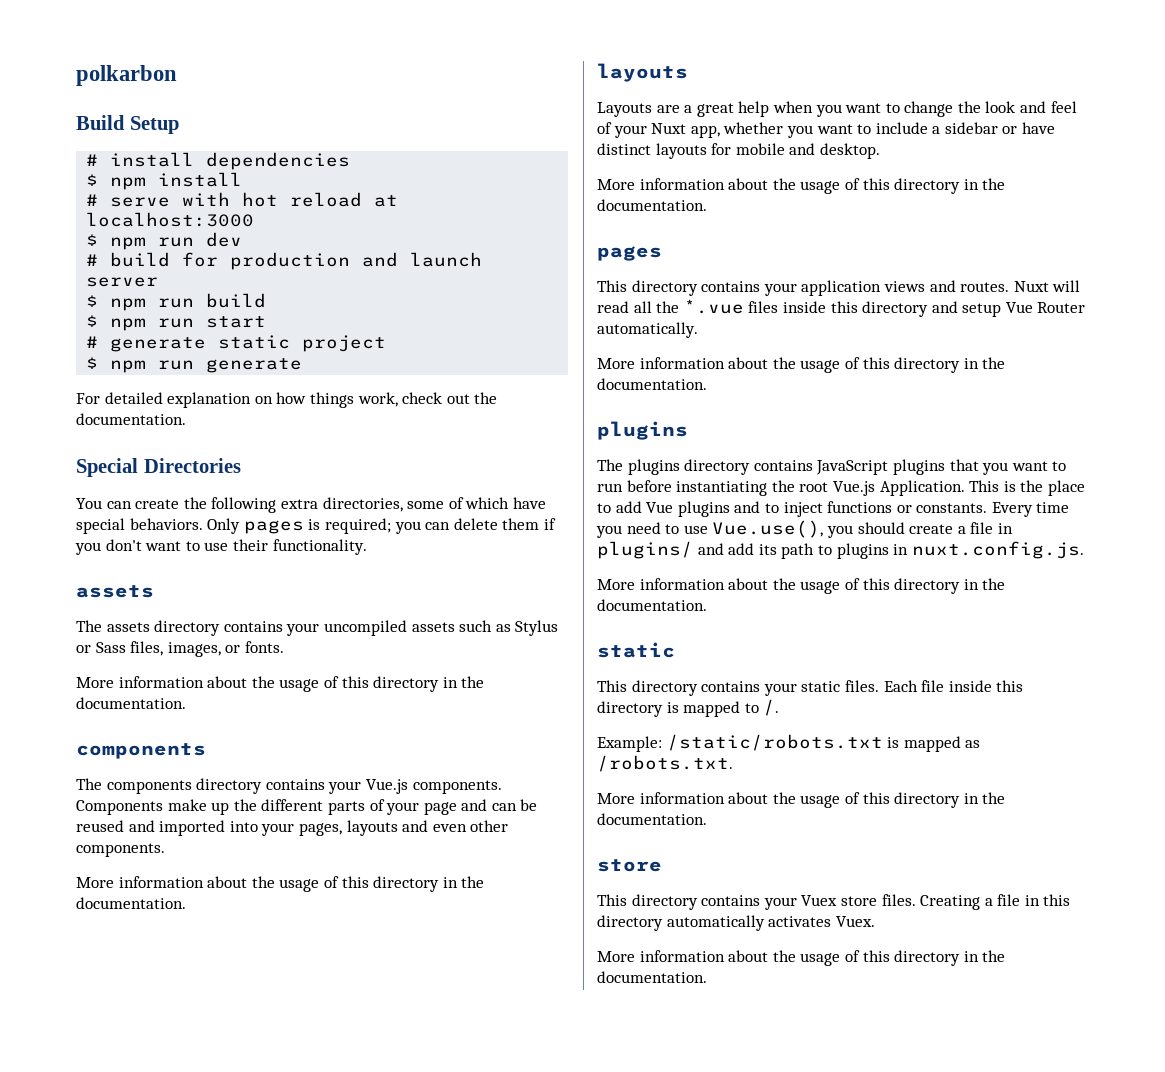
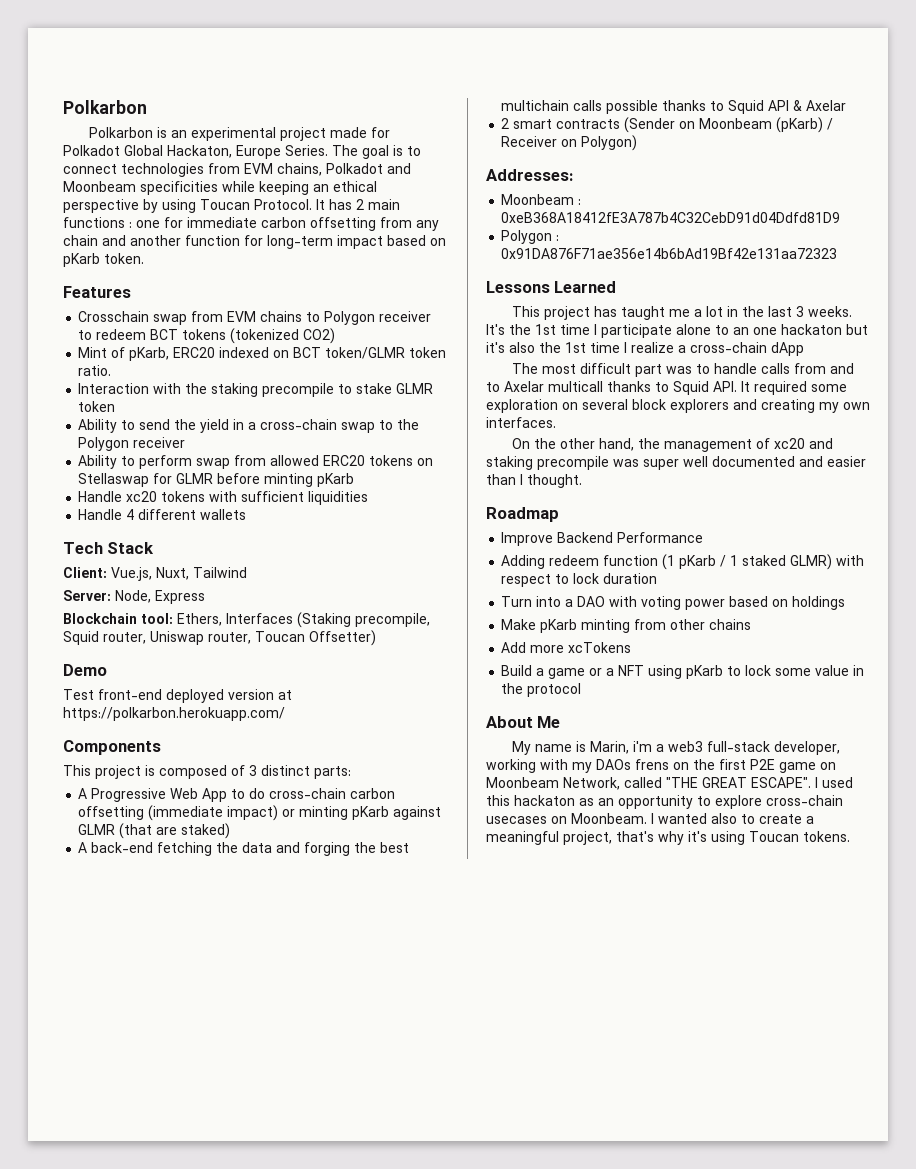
[76,65,177,86] [76,115,179,134] [86,152,351,170] [86,172,243,190] [86,192,399,207] [86,212,255,227] [86,232,243,250] [86,252,483,270] [86,277,159,287] [86,293,267,311] [86,315,267,331] [86,335,387,352] [86,357,303,373] [76,392,498,408] [76,413,186,425] [76,458,241,477] [76,497,546,513] [76,518,556,534] [75,539,367,555] [76,585,154,598] [76,620,559,636] [76,641,284,657] [76,676,485,692] [76,697,186,709] [76,743,206,759] [76,778,502,794] [76,799,538,815] [76,820,509,836] [76,843,165,857] [76,876,485,892] [76,897,186,909] [597,63,688,82] [597,101,1077,117] [597,122,1056,138] [597,143,880,159] [597,178,1006,194] [597,199,707,211] [597,246,662,261] [597,280,1081,296] [597,299,1086,317] [597,322,698,338] [597,357,1006,373] [597,378,707,390] [597,421,688,440] [597,459,1067,475] [597,480,1085,496] [597,501,1070,517] [596,520,1013,538] [597,541,1084,559] [597,578,1006,594] [597,599,707,611] [597,642,675,658] [597,680,1024,696] [597,699,780,717] [597,734,981,752] [597,755,733,772] [597,792,1006,808] [597,813,707,825] [597,859,662,872] [597,894,1071,910] [597,915,875,931] [597,950,1006,966] [597,971,707,983] polkarbon // Build Setup // # install dependencies // $ npm install // # serve with hot reload at localhost:3000 // $ npm run dev // # build for production and launch server // $ npm run build // $ npm run start // # generate static project // $ npm run generate // For detailed explanation on how things work, check out the documentation. // Special Directories // You can create the following extra directories, some of which have special behaviors. Only pages is required; you can delete them if you don't want to use their functionality. // assets // The assets directory contains your uncompiled assets such as Stylus or Sass files, images, or fonts. // More information about the usage of this directory in the documentation. // components // The components directory contains your Vue.js components. Components make up the different parts of your page and can be reused and imported into your pages, layouts and even other components. // More information about the usage of this directory in the documentation. // layouts // Layouts are a great help when you want to change the look and feel of your Nuxt app, whether you want to include a sidebar or have distinct layouts for mobile and desktop. // More information about the usage of this directory in the documentation. // pages // This directory contains your application views and routes. Nuxt will read all the *.vue files inside this directory and setup Vue Router automatically. // More information about the usage of this directory in the documentation. // plugins // The plugins directory contains JavaScript plugins that you want to run before instantiating the root Vue.js Application. This is the place to add Vue plugins and to inject functions or constants. Every time you need to use Vue.use(), you should create a file in plugins/ and add its path to plugins in nuxt.config.js. // More information about the usage of this directory in the documentation. // static // This directory contains your static files. Each file inside this directory is mapped to /. // Example: /static/robots.txt is mapped as /robots.txt. // More information about the usage of this directory in the documentation. // store // This directory contains your Vuex store files. Creating a file in this directory automatically activates Vuex. // More information about the usage of this directory in the documentation. -> [63,100,147,114] [89,127,391,141] [63,145,421,159] [63,163,411,177] [63,181,377,195] [63,199,400,213] [63,217,439,231] [63,235,446,249] [63,253,144,267] [63,286,131,298] [78,311,432,325] [78,328,336,344] [78,347,447,361] [78,365,112,376] [78,383,434,397] [78,401,116,412] [78,419,420,433] [78,437,186,451] [78,455,434,469] [78,473,355,487] [78,491,369,505] [78,509,247,520] [63,542,155,554] [63,567,247,581] [63,590,205,604] [63,612,430,628] [63,630,376,646] [63,664,107,676] [63,689,292,703] [63,707,285,721] [63,740,161,755] [63,765,351,779] [78,788,396,802] [78,805,442,821] [78,823,231,839] [78,842,410,856] [501,100,847,114] [501,117,834,133] [501,135,638,151] [486,169,573,181] [501,194,582,205] [501,212,841,223] [501,230,560,244] [501,248,838,259] [486,281,617,293] [512,306,853,320] [486,324,868,338] [486,342,804,356] [512,363,855,377] [486,381,847,395] [486,399,870,413] [486,417,556,428] [512,438,834,452] [486,456,866,470] [486,474,582,488] [486,507,559,522] [501,532,704,546] [501,554,865,570] [501,573,658,587] [501,596,846,610] [501,619,752,633] [501,642,632,653] [501,665,865,679] [501,683,582,697] [486,716,561,728] [512,741,841,755] [486,759,836,773] [486,777,853,790] [486,795,843,809] [486,813,814,824] [486,831,850,845] Polkarbon // Polkarbon is an experimental project made for Polkadot Global Hackaton, Europe Series. The goal is to connect technologies from EVM chains, Polkadot and Moonbeam specificities while keeping an ethical perspective by using Toucan Protocol. It has 2 main functions : one for immediate carbon offsetting from any chain and another function for long-term impact based on pKarb token. // Features // Crosschain swap from EVM chains to Polygon receiver to redeem BCT tokens (tokenized CO2) // Mint of pKarb, ERC20 indexed on BCT token/GLMR token ratio. // Interaction with the staking precompile to stake GLMR token // Ability to send the yield in a cross-chain swap to the Polygon receiver // Ability to perform swap from allowed ERC20 tokens on Stellaswap for GLMR before minting pKarb // Handle xc20 tokens with sufficient liquidities // Handle 4 different wallets // Tech Stack // Client: Vue.js, Nuxt, Tailwind // Server: Node, Express // Blockchain tool: Ethers, Interfaces (Staking precompile, Squid router, Uniswap router, Toucan Offsetter) // Demo // Test front-end deployed version at https://polkarbon.herokuapp.com/ // Components // This project is composed of 3 distinct parts: // A Progressive Web App to do cross-chain carbon offsetting (immediate impact) or minting pKarb against GLMR (that are staked) // A back-end fetching the data and forging the best multichain calls possible thanks to Squid API & Axelar // 2 smart contracts (Sender on Moonbeam (pKarb) / Receiver on Polygon) // Addresses: // Moonbeam : 0xeB368A18412fE3A787b4C32CebD91d04Ddfd81D9 // Polygon : 0x91DA876F71ae356e14b6bAd19Bf42e131aa72323 // Lessons Learned // This project has taught me a lot in the last 3 weeks. It's the 1st time I participate alone to an one hackaton but it's also the 1st time I realize a cross-chain dApp // The most difficult part was to handle calls from and to Axelar multicall thanks to Squid API. It required some exploration on several block explorers and creating my own interfaces. // On the other hand, the management of xc20 and staking precompile was super well documented and easier than I thought. // Roadmap // Improve Backend Performance // Adding redeem function (1 pKarb / 1 staked GLMR) with respect to lock duration // Turn into a DAO with voting power based on holdings // Make pKarb minting from other chains // Add more xcTokens // Build a game or a NFT using pKarb to lock some value in the protocol // About Me // My name is Marin, i'm a web3 full-stack developer, working with my DAOs frens on the first P2E game on Moonbeam Network, called "THE GREAT ESCAPE". I used this hackaton as an opportunity to explore cross-chain usecases on Moonbeam. I wanted also to create a meaningful project, that's why it's using Toucan tokens.

